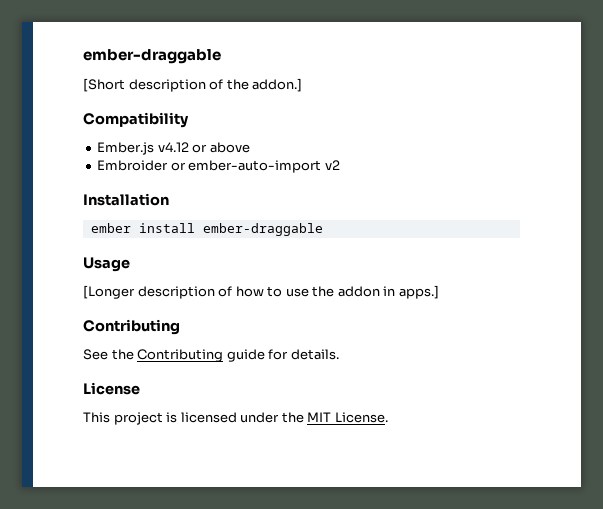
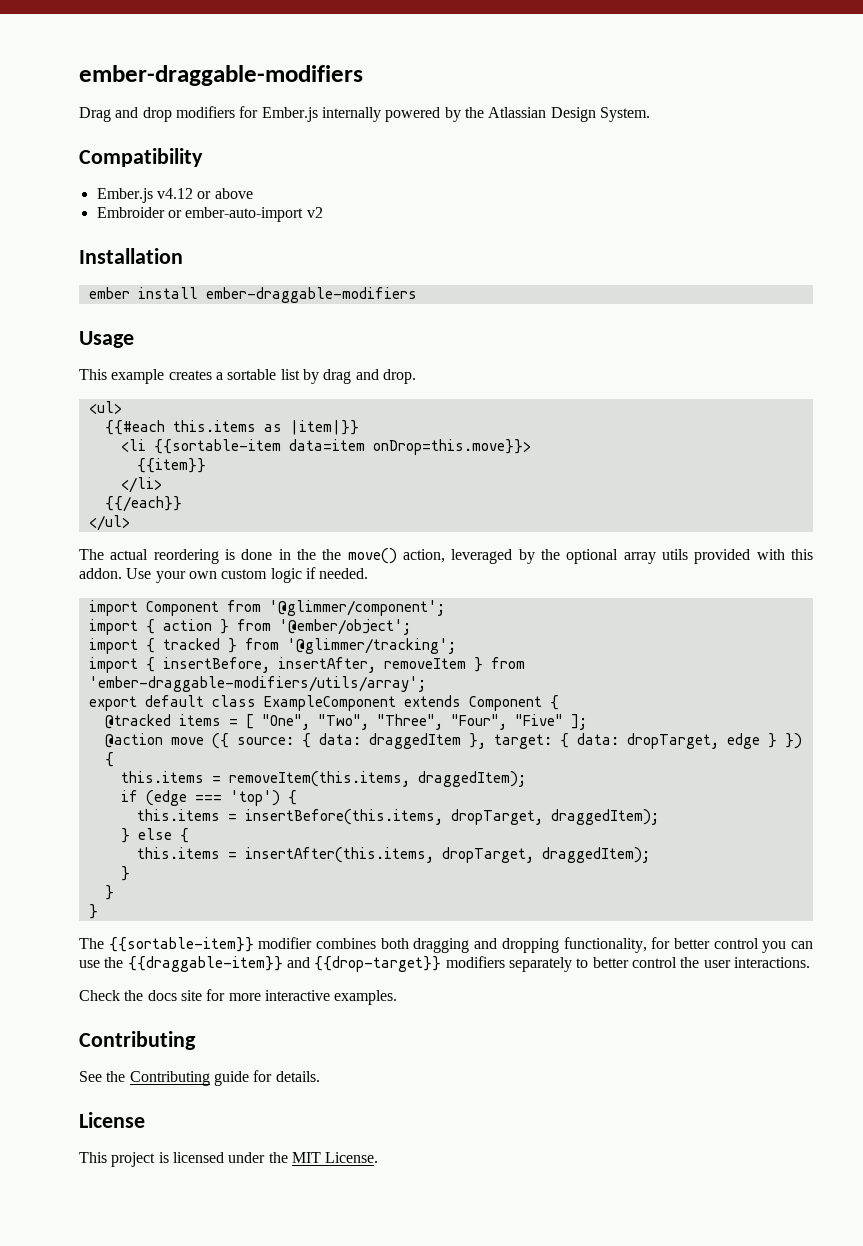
[83,49,221,64] [83,78,303,92] ember-draggable // [Short description of the addon.] -> [79,65,363,86] [79,106,650,122] ember-draggable-modifiers // Drag and drop modifiers for Ember.js internally powered by the Atlassian Design System.
[202,223,323,236] ember-draggable -> [205,287,417,303] ember-draggable-modifiers
[83,285,439,299] [Longer description of how to use the addon in apps.] -> [79,369,416,384] [88,401,122,414] [104,420,359,435] [120,439,531,455] [136,458,206,473] [120,477,162,493] [104,496,182,512] [88,515,130,531] [79,548,814,564] [79,567,369,583] [88,600,445,616] [88,619,411,635] [88,638,456,654] [88,657,525,673] [88,676,426,692] [88,695,559,711] [104,714,587,730] [104,733,802,749] [104,752,114,767] [120,771,526,787] [120,790,297,806] [136,809,659,825] [120,828,189,843] [136,847,650,863] [120,866,130,881] [104,885,114,900] [88,904,98,919] [79,937,814,953] [79,956,810,972] [79,989,398,1005] This example creates a sortable list by drag and drop. // <ul> // {{#each this.items as |item|}} // <li {{sortable-item data=item onDrop=this.move}}> // {{item}} // </li> // {{/each}} // </ul> // The actual reordering is done in the the move() action, leveraged by the optional array utils provided with this addon. Use your own custom logic if needed. // import Component from '@glimmer/component'; // import { action } from '@ember/object'; // import { tracked } from '@glimmer/tracking'; // import { insertBefore, insertAfter, removeItem } from 'ember-draggable-modifiers/utils/array'; // export default class ExampleComponent extends Component { // @tracked items = [ "One", "Two", "Three", "Four", "Five" ]; // @action move ({ source: { data: draggedItem }, target: { data: dropTarget, edge } }) { // this.items = removeItem(this.items, draggedItem); // if (edge === 'top') { // this.items = insertBefore(this.items, dropTarget, draggedItem); // } else { // this.items = insertAfter(this.items, dropTarget, draggedItem); // } // } // } // The {{sortable-item}} modifier combines both dragging and dropping functionality, for better control you can use the {{draggable-item}} and {{drop-target}} modifiers separately to better control the user interactions. // Check the docs site for more interactive examples.

